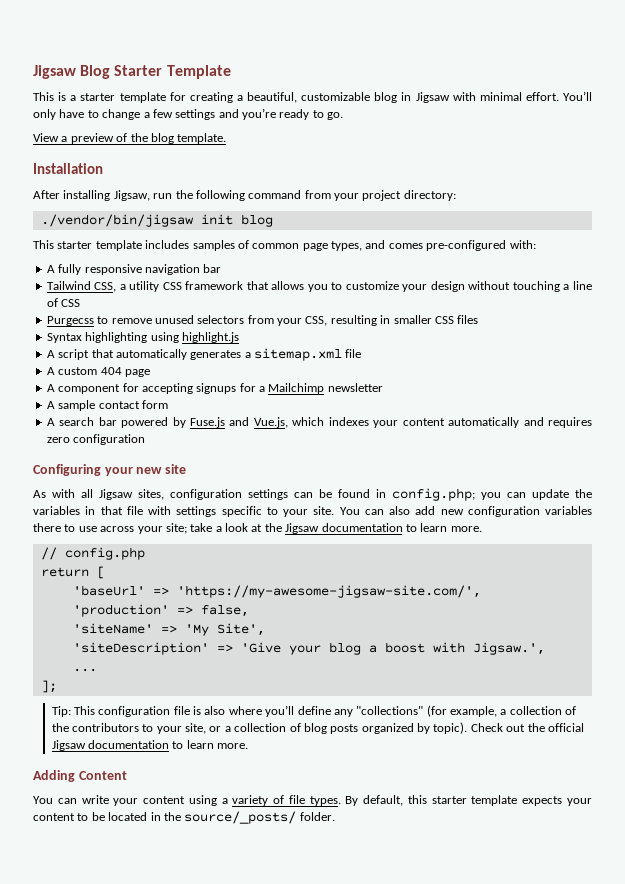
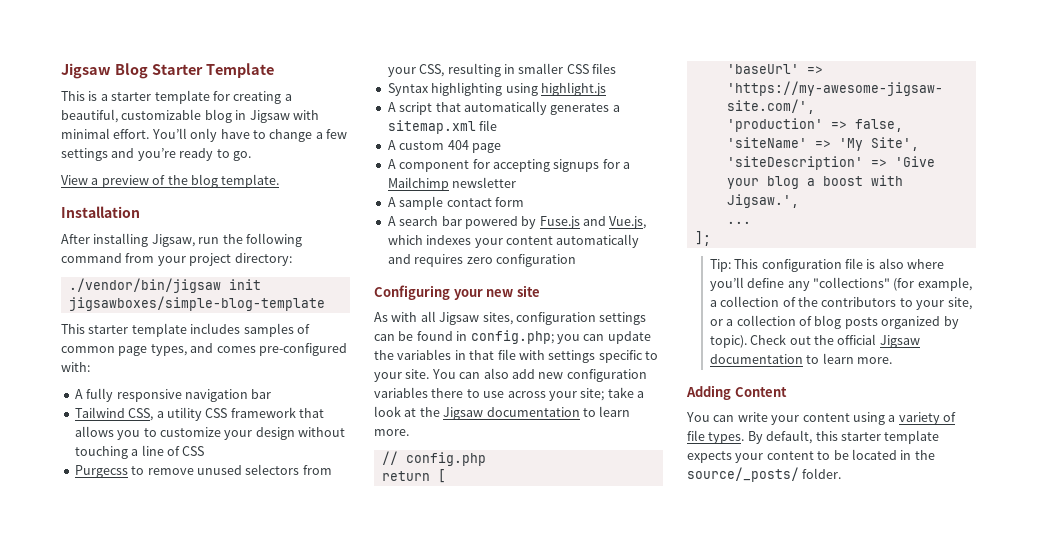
[240,214,273,227] blog -> [68,296,325,311] jigsawboxes/simple-blog-template

